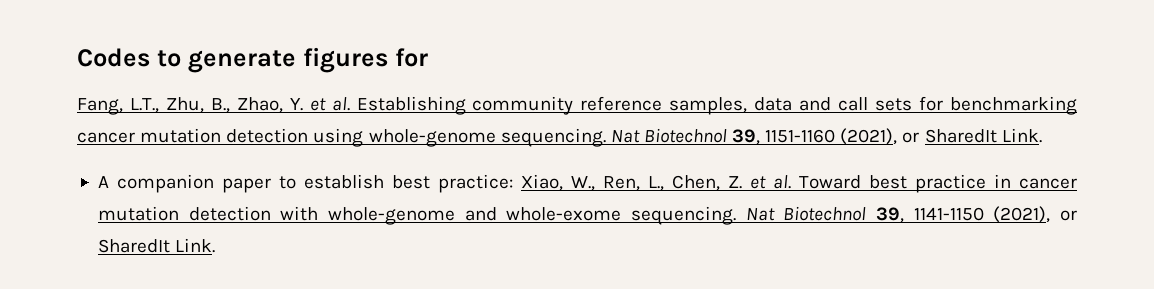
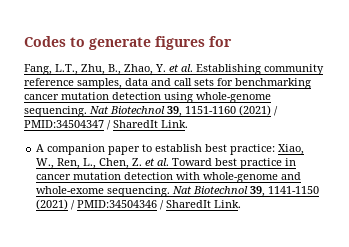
[840,128,920,145] (2021), or -> [239,105,278,116] [24,120,111,130] (2021) / PMID:34504347 /
[993,206,1077,223] (2021), or -> [36,199,165,210] (2021) / PMID:34504346 /

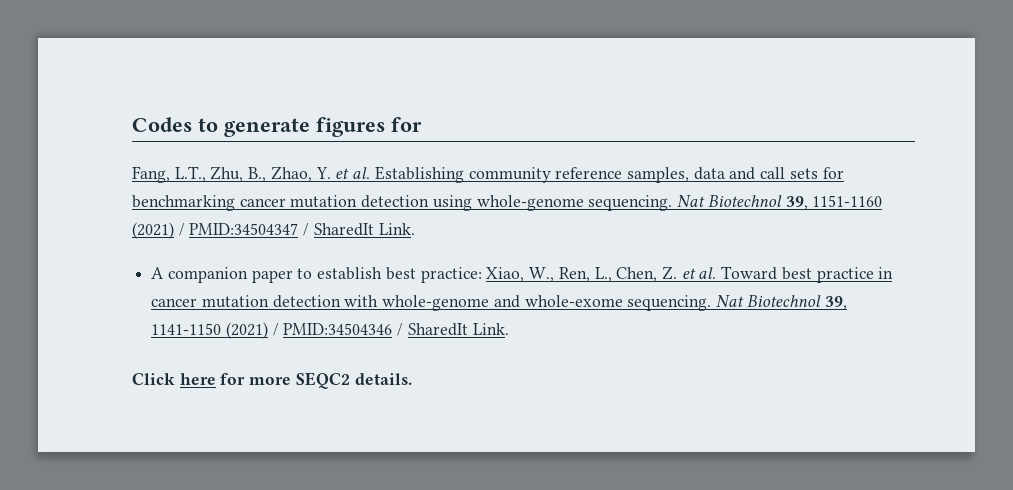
(242, 204) none -> [132,372,412,389] // Click here for more SEQC2 details.

